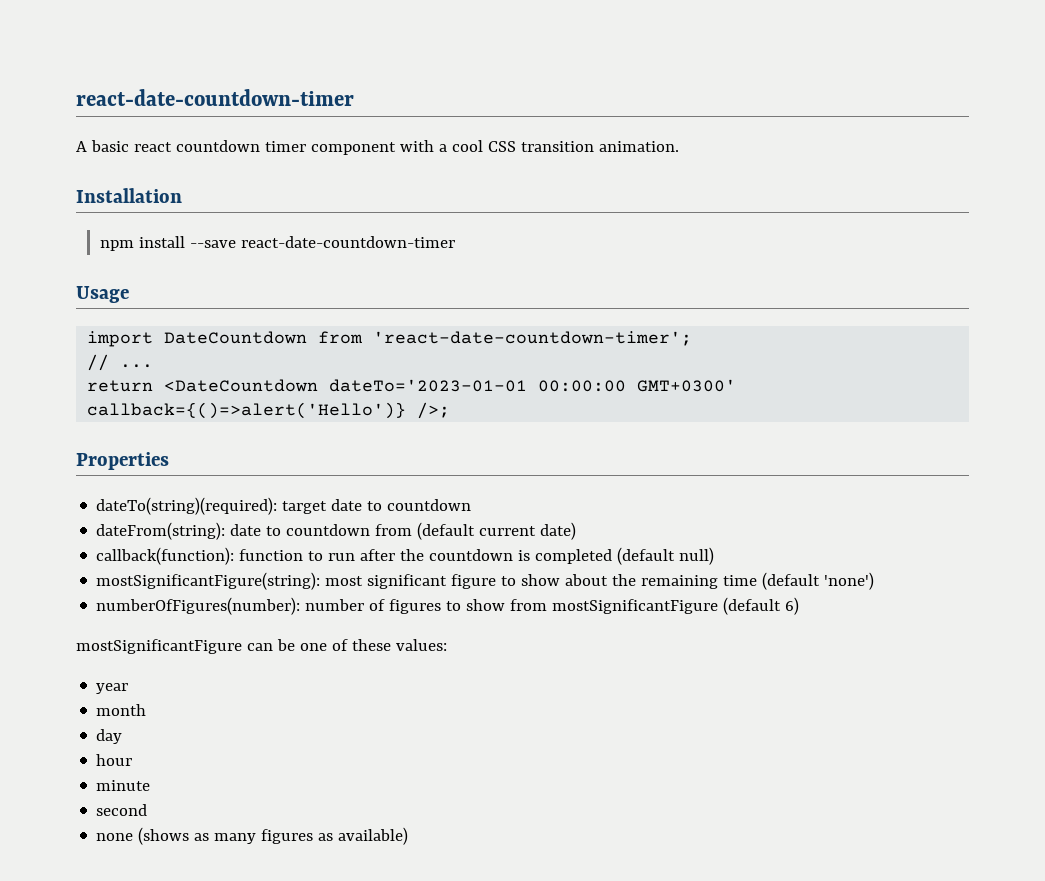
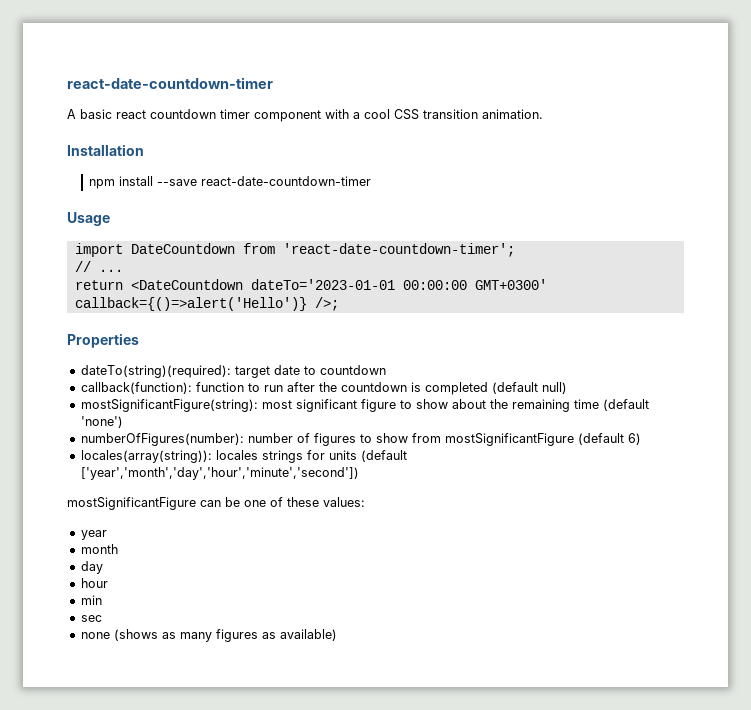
[96,522,577,540] // dateFrom(string): date to countdown from (default current date) -> (386, 370) none
(800, 606) none -> [80,450,407,463] [80,467,359,480] // locales(array(string)): locales strings for units (default ['year','month','day','hour','minute','second'])
[96,780,151,791] [96,804,148,816] minute // second -> [80,595,102,605] [80,615,102,622] min // sec

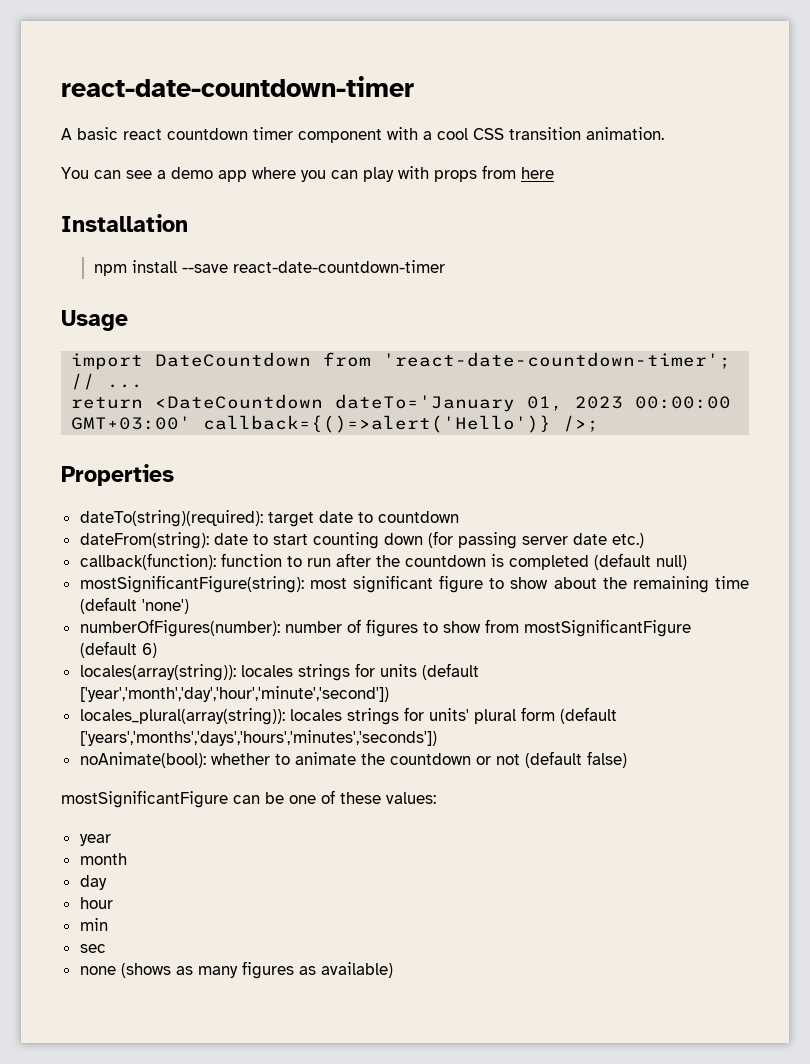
(543, 114) none -> [61,165,554,182] // You can see a demo app where you can play with props from here
[250,279,547,290] dateTo='2023-01-01 00:00:00 GMT+0300' -> [335,394,732,412] [71,416,192,430] dateTo='January 01, 2023 00:00:00 GMT+03:00'
(386, 370) none -> [79,531,644,549] // dateFrom(string): date to start counting down (for passing server date etc.)
(359, 473) none -> [79,707,617,725] [79,730,437,746] [79,751,627,768] // locales_plural(array(string)): locales strings for units' plural form (default ['years','months','days','hours','minutes','seconds']) // noAnimate(bool): whether to animate the countdown or not (default false)

